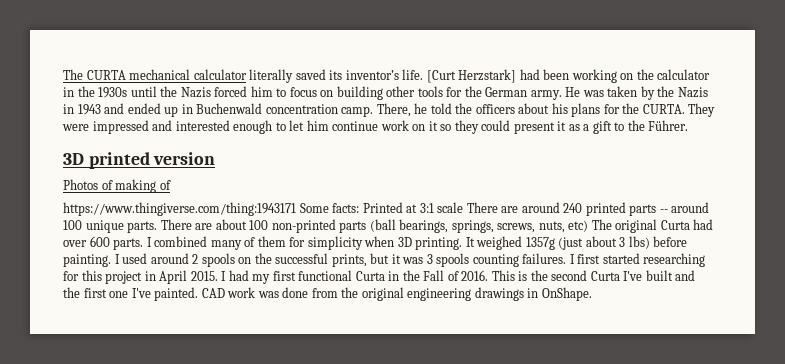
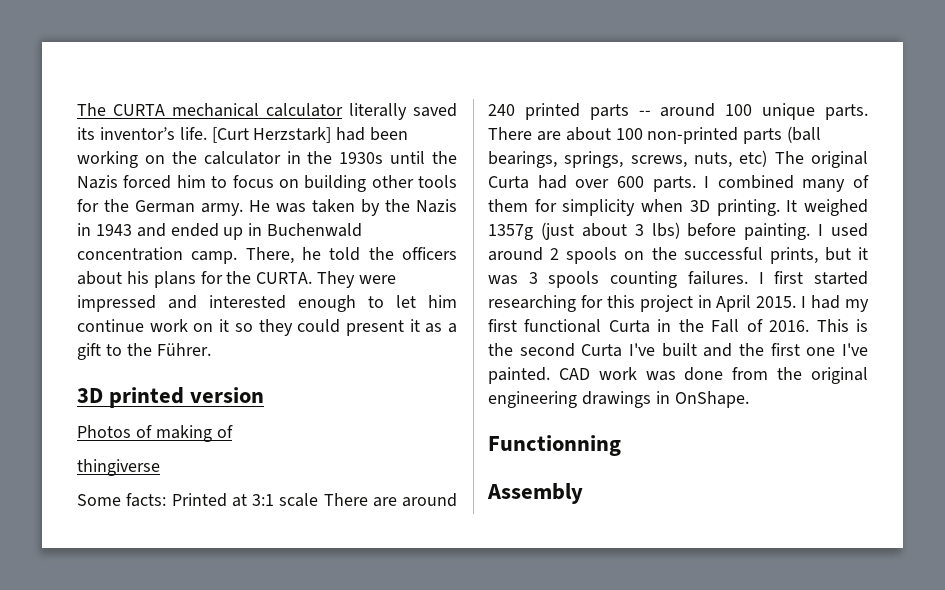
[63,202,296,216] https://www.thingiverse.com/thing:1943171 -> [77,459,160,476] thingiverse //
(592, 294) none -> [488,435,621,456] [487,483,583,504] // Functionning // Assembly

